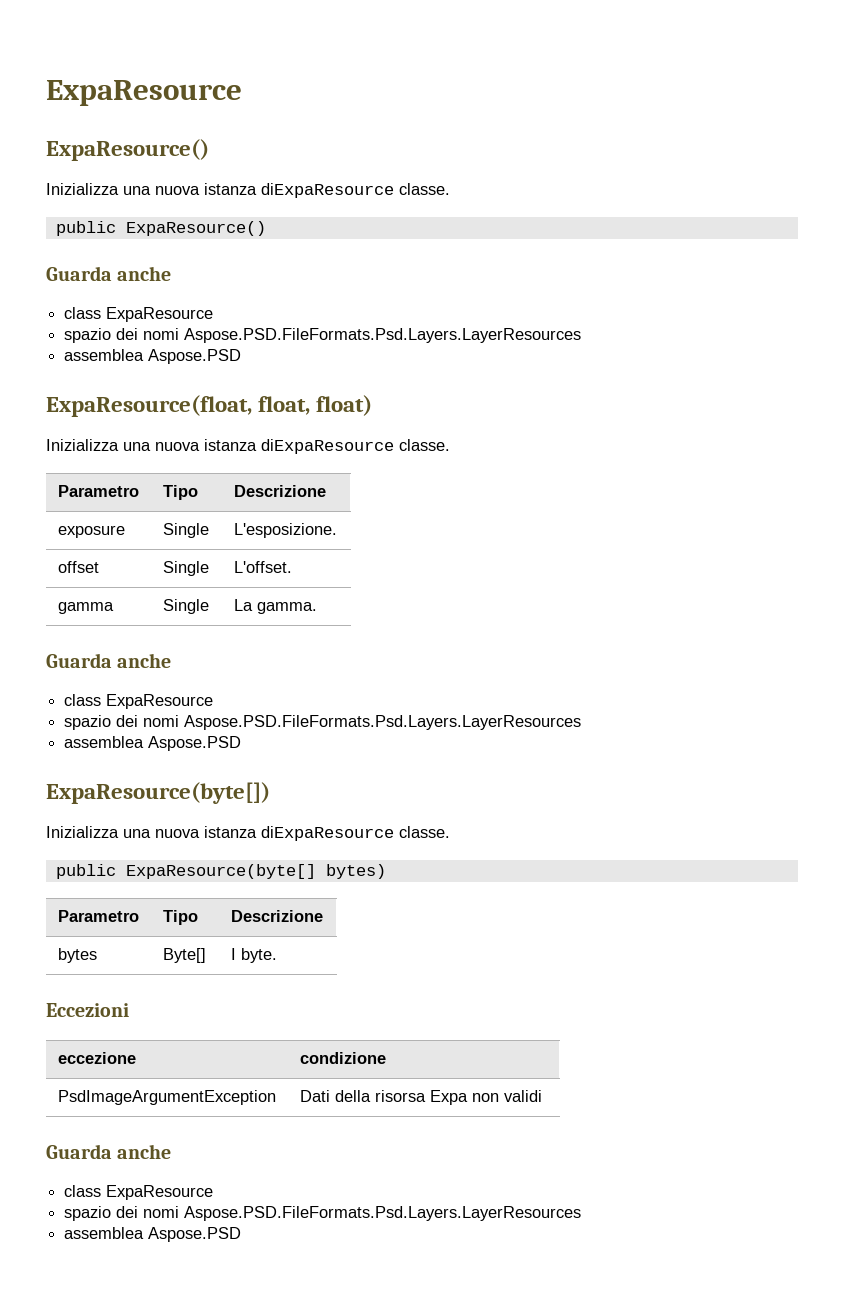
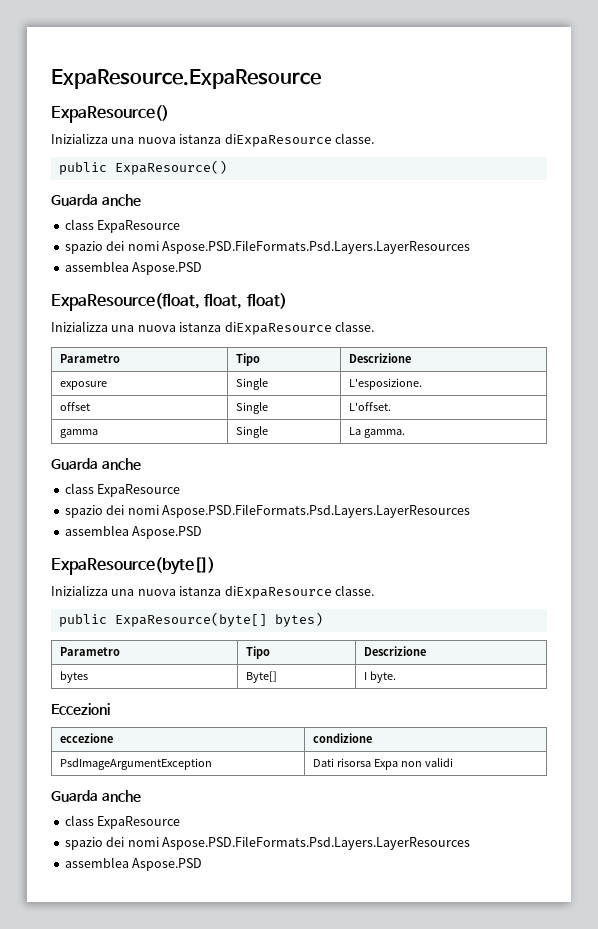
[46,80,242,106] ExpaResource -> [51,69,321,89] ExpaResource.ExpaResource
[334,1090,371,1102] della -> (335, 762) none

